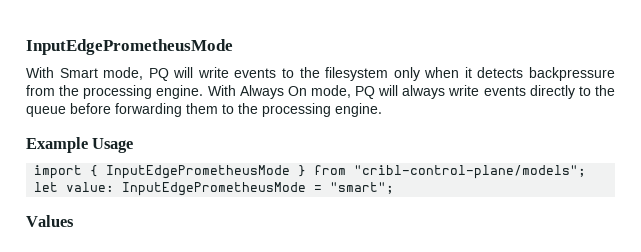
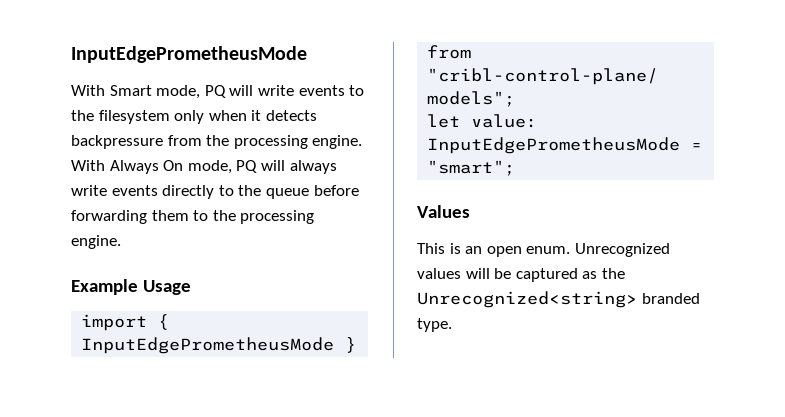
(74, 221) none -> [417,243,670,257] [417,268,625,282] [417,291,700,308] [417,318,452,332] // This is an open enum. Unrecognized values will be captured as the Unrecognized<string> branded type.

